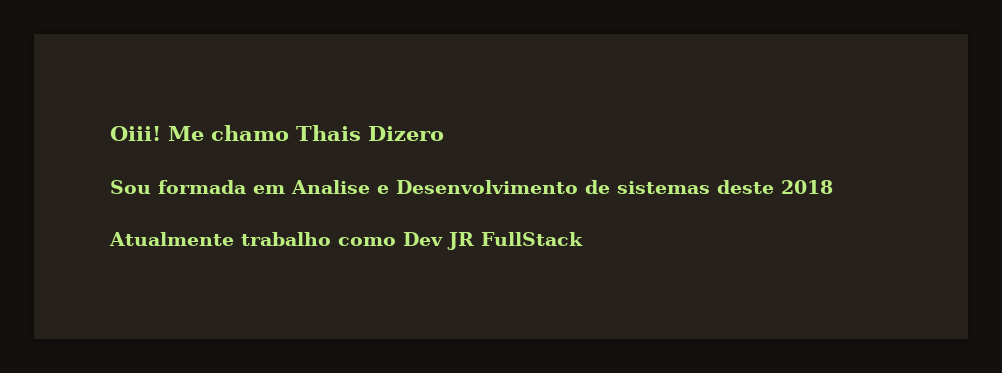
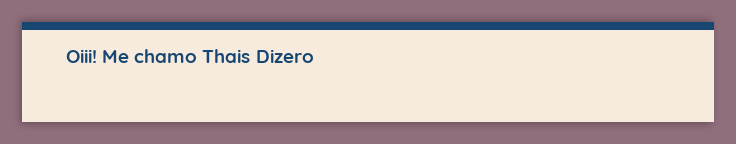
[110,180,833,194] [109,232,583,250] // Sou formada em Analise e Desenvolvimento de sistemas deste 2018 // Atualmente trabalho como Dev JR FullStack -> (314, 56) none

